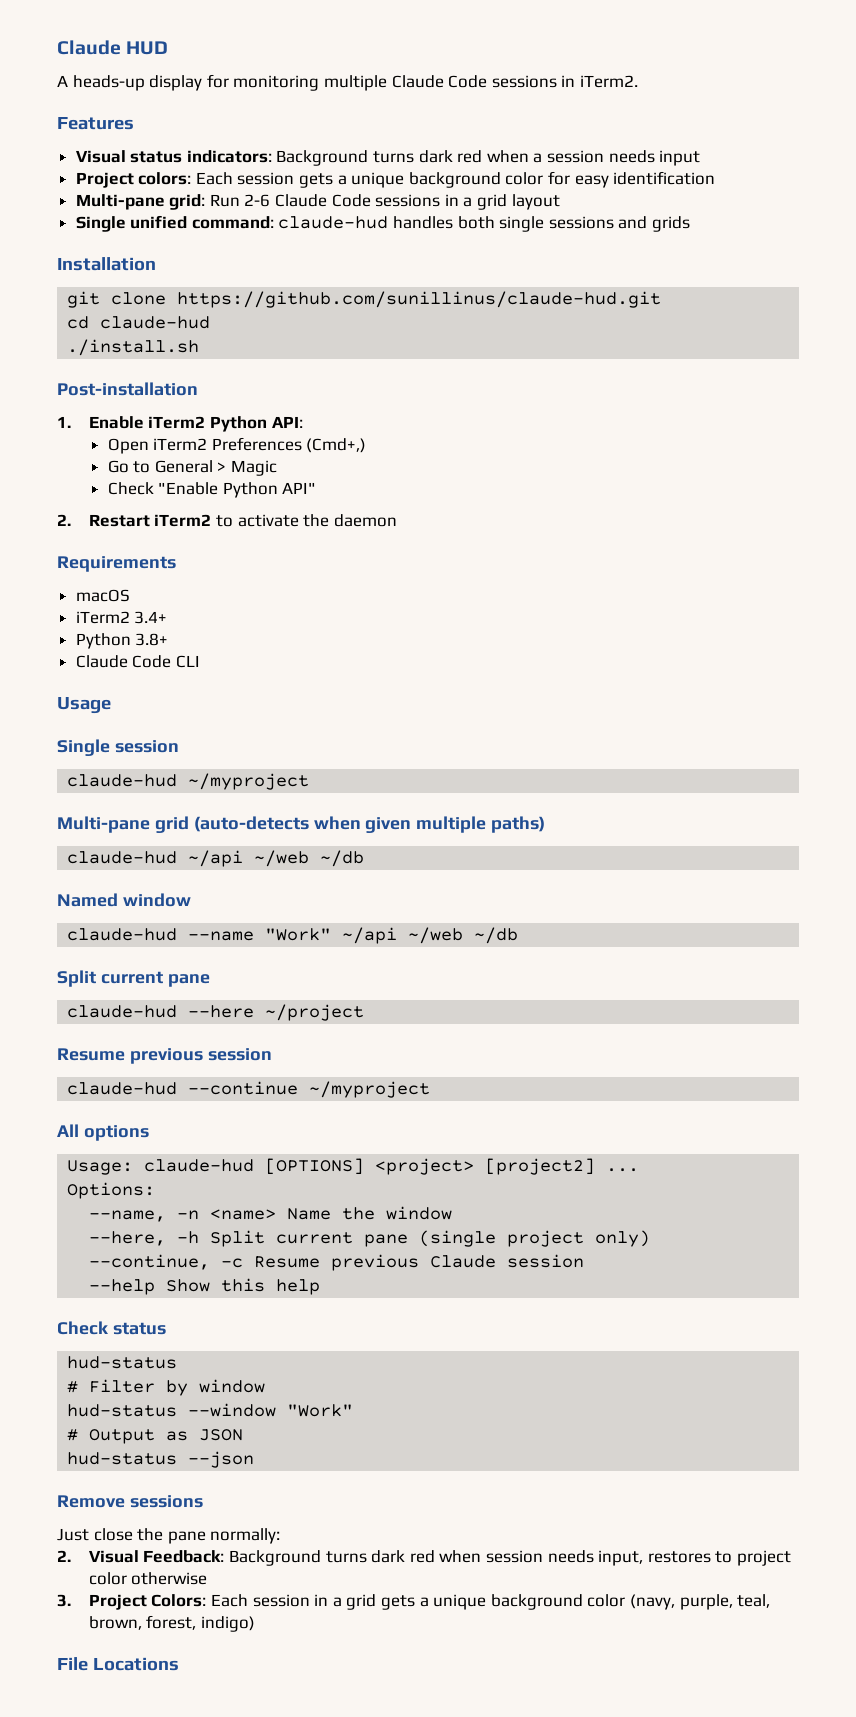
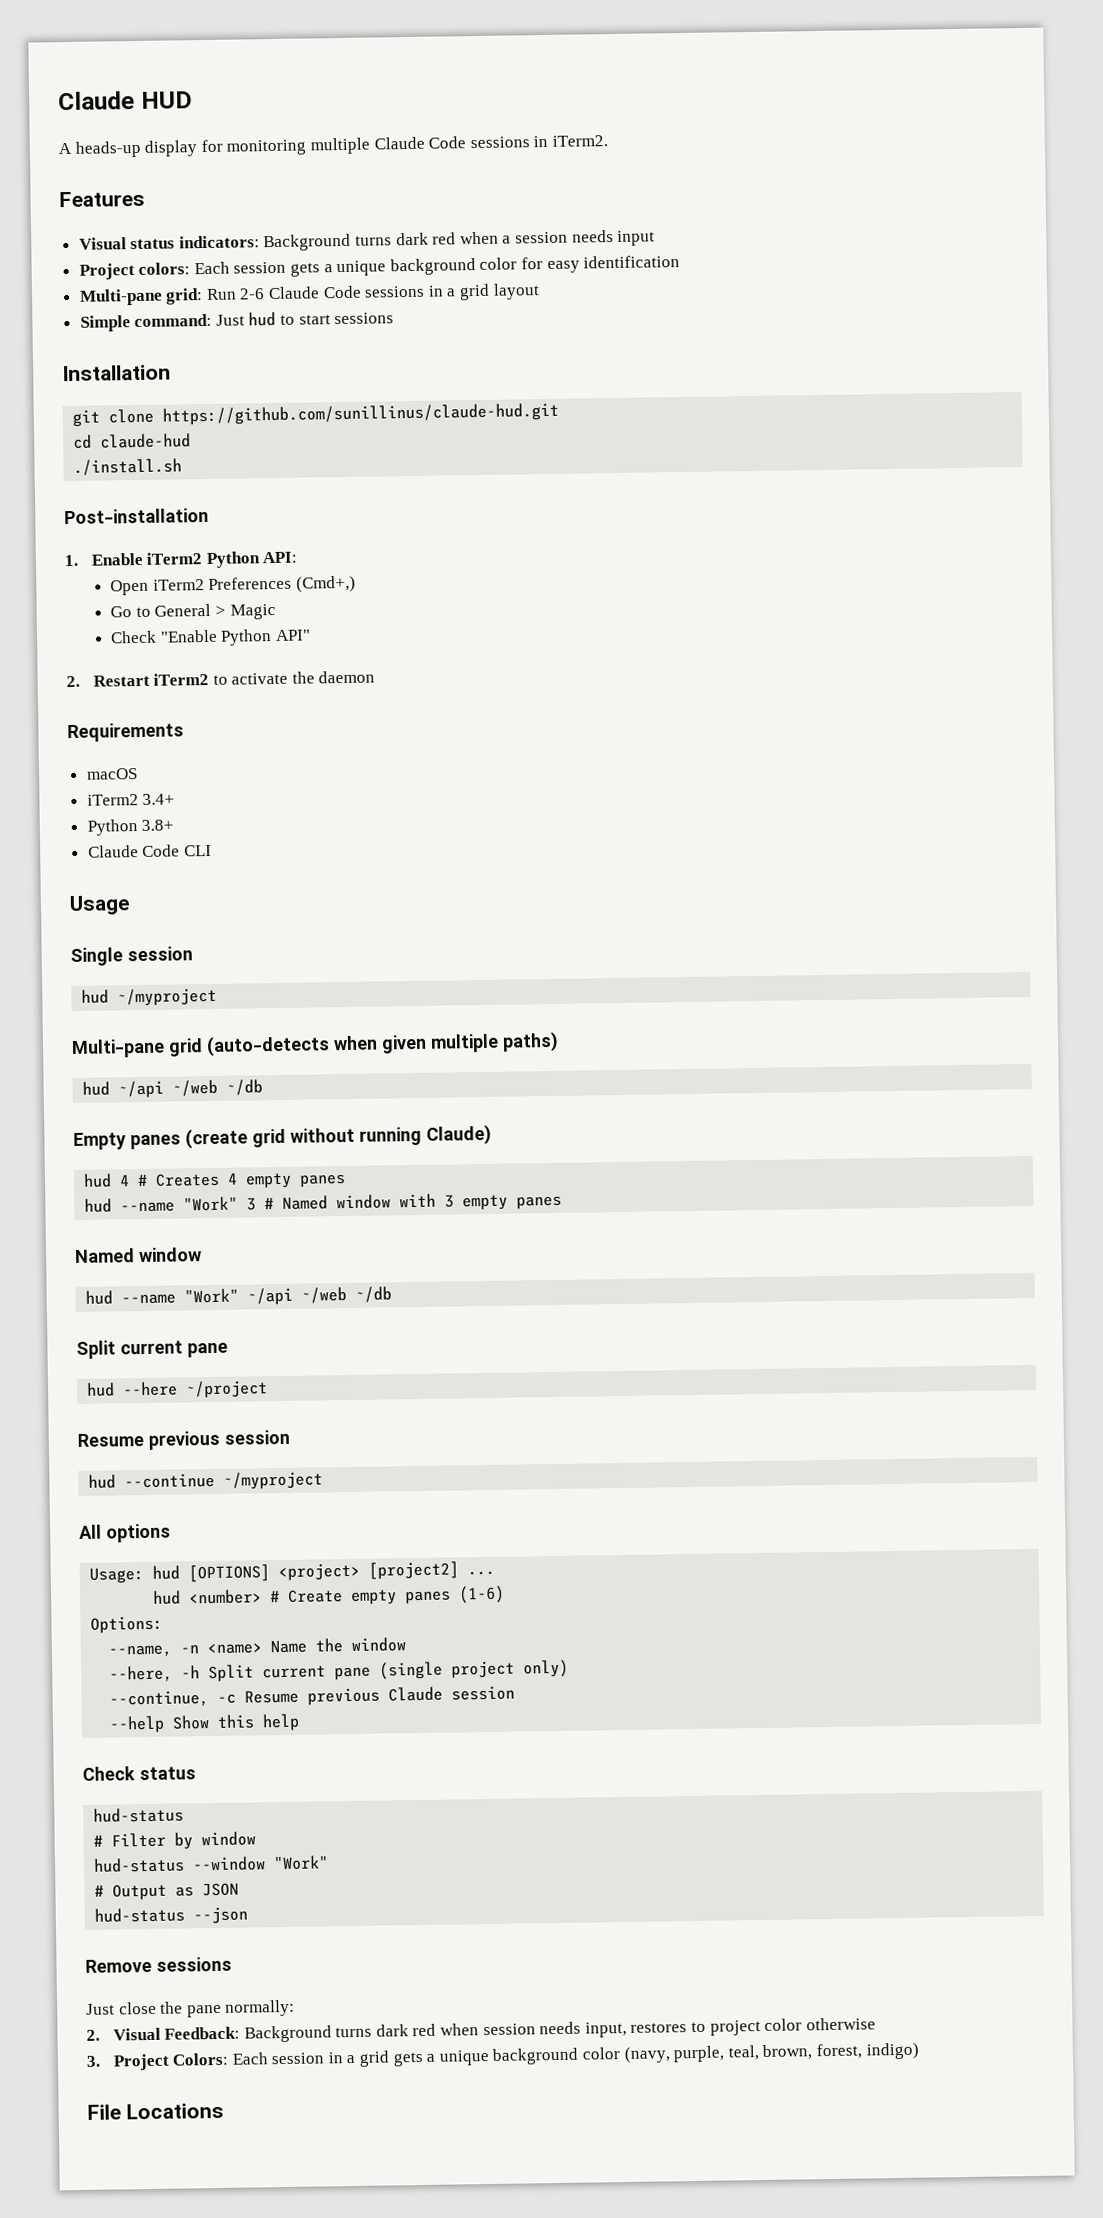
[75,215,691,232] Single unified command: claude-hud handles both single sessions and grids -> [79,311,395,332] Simple command: Just hud to start sessions
[67,774,178,787] claude-hud -> [81,989,110,1004] hud
[67,850,365,867] claude-hud ~/api ~/web ~/db -> [82,1079,264,1099] [73,1124,492,1151] [83,1172,347,1189] [84,1193,563,1213] hud ~/api ~/web ~/db // Empty panes (create grid without running Claude) // hud 4 # Creates 4 empty panes // hud --name "Work" 3 # Named window with 3 empty panes
[67,928,178,941] claude-hud -> [85,1290,114,1305] hud
[67,1005,178,1018] claude-hud -> [86,1382,116,1397] hud
[67,1082,178,1095] claude-hud -> [88,1474,117,1489] hud
[144,1159,255,1172] claude-hud -> [152,1565,181,1580] hud
(640, 1170) none -> [153,1585,506,1605] // hud <number> # Create empty panes (1-6)

